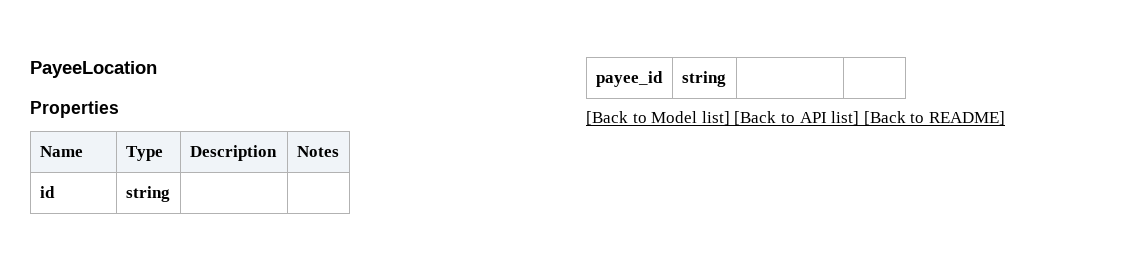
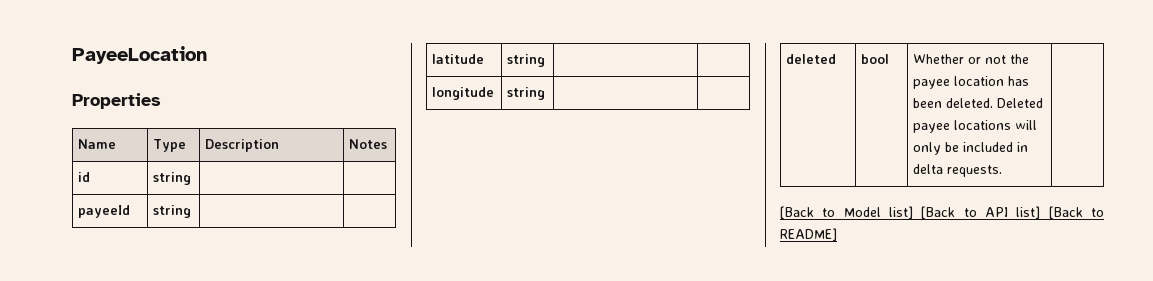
[595,71,663,87] [681,71,726,87] payee_id | string | | -> [78,205,131,218] [153,205,192,218] [432,54,485,64] [507,54,546,67] [432,87,495,100] [507,87,546,100] [786,54,837,64] [861,54,890,64] [913,54,1030,64] [913,76,1030,89] [913,98,1044,108] [913,120,1038,133] [913,142,1029,155] [913,164,1003,177] payeeId | string | | // latitude | string | | // longitude | string | | // deleted | bool | Whether or not the payee location has been deleted. Deleted payee locations will only be included in delta requests. |

